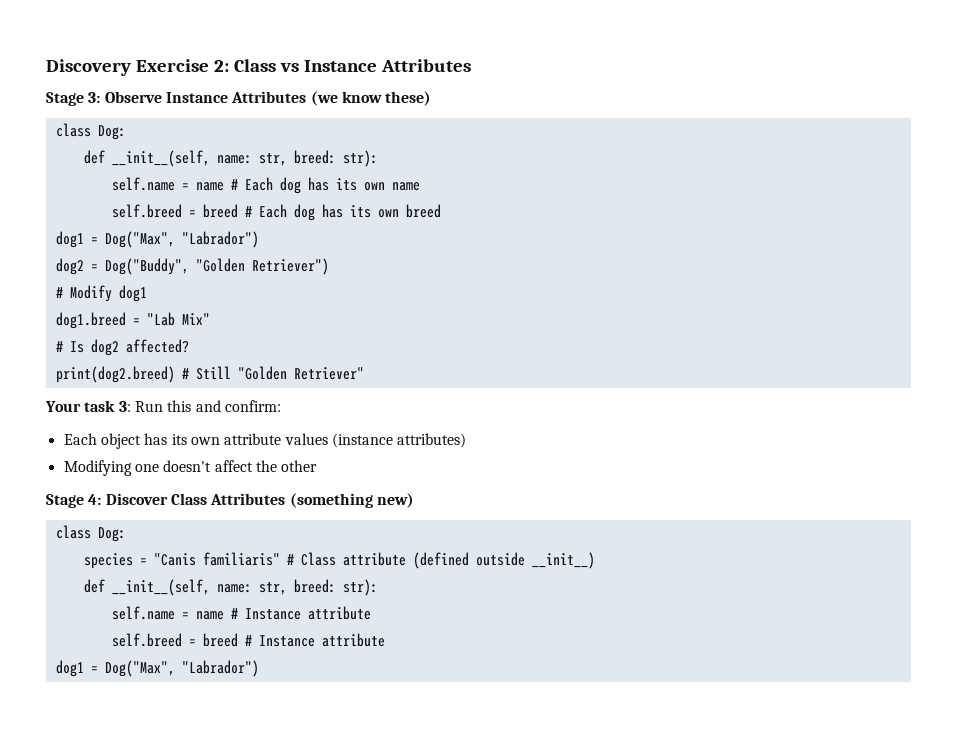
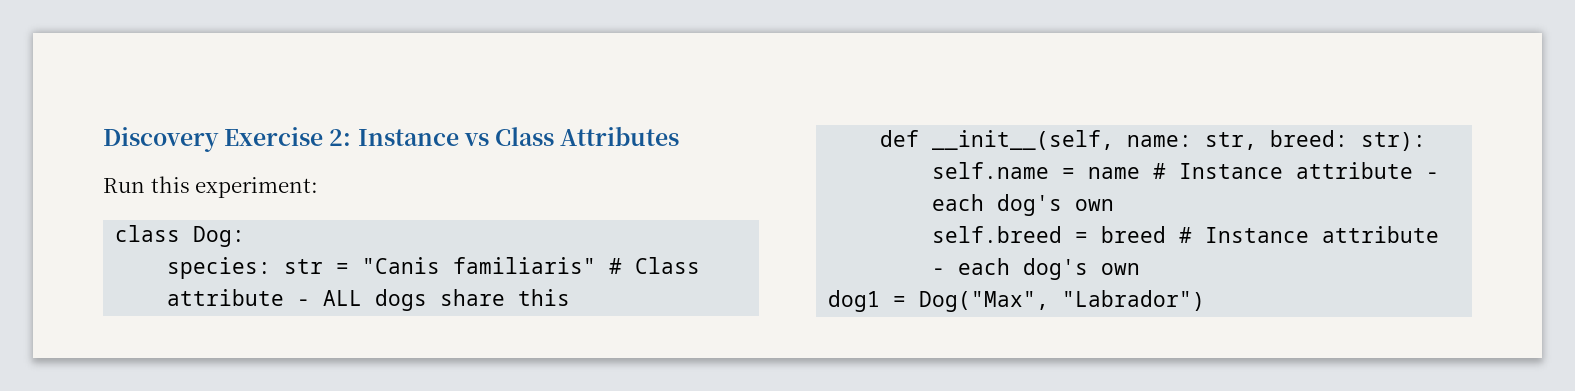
[233,59,471,72] [46,91,432,106] [55,123,126,140] [83,150,378,167] [111,177,420,194] [111,204,441,221] [55,231,259,248] [55,258,329,275] [55,285,147,302] [55,312,210,329] [55,339,189,356] [55,366,364,383] [45,400,281,412] [63,433,467,449] [63,460,318,476] [46,493,414,508] [55,525,126,542] [83,553,133,569] Class vs Instance Attributes // Stage 3: Observe Instance Attributes (we know these) // class Dog: // def __init__(self, name: str, breed: str): // self.name = name # Each dog has its own name // self.breed = breed # Each dog has its own breed // dog1 = Dog("Max", "Labrador") // dog2 = Dog("Buddy", "Golden Retriever") // # Modify dog1 // dog1.breed = "Lab Mix" // # Is dog2 affected? // print(dog2.breed) # Still "Golden Retriever" // Your task 3: Run this and confirm: // Each object has its own attribute values (instance attributes) // Modifying one doesn't affect the other // Stage 4: Discover Class Attributes (something new) // class Dog: // species -> [357,126,680,146] [103,176,319,198] [115,225,246,247] [167,257,324,279] Instance vs Class Attributes // Run this experiment: // class Dog: // species: str
[412,552,595,569] (defined outside __init__) -> [297,289,571,311] - ALL dogs share this
(371, 613) none -> [1426,172,1440,179] [932,194,1115,216] - each dog's own
(385, 640) none -> [932,258,1141,280] - each dog's own

